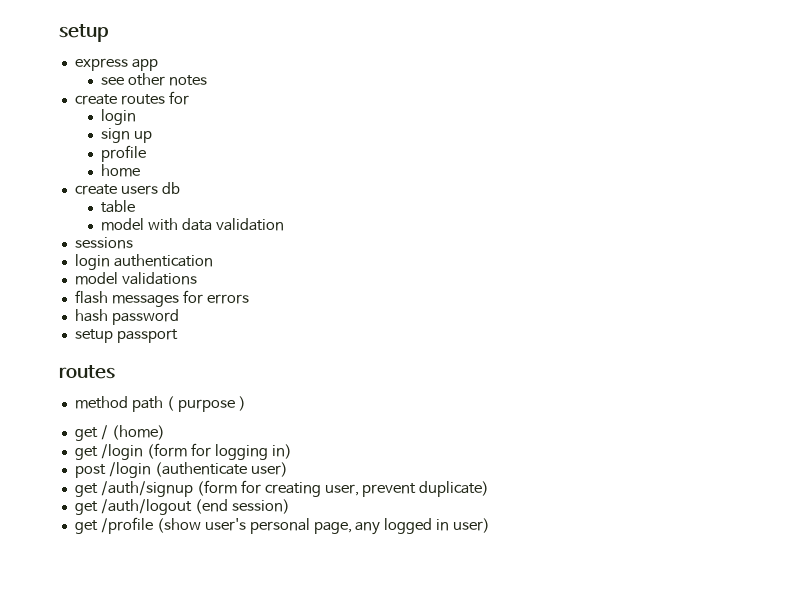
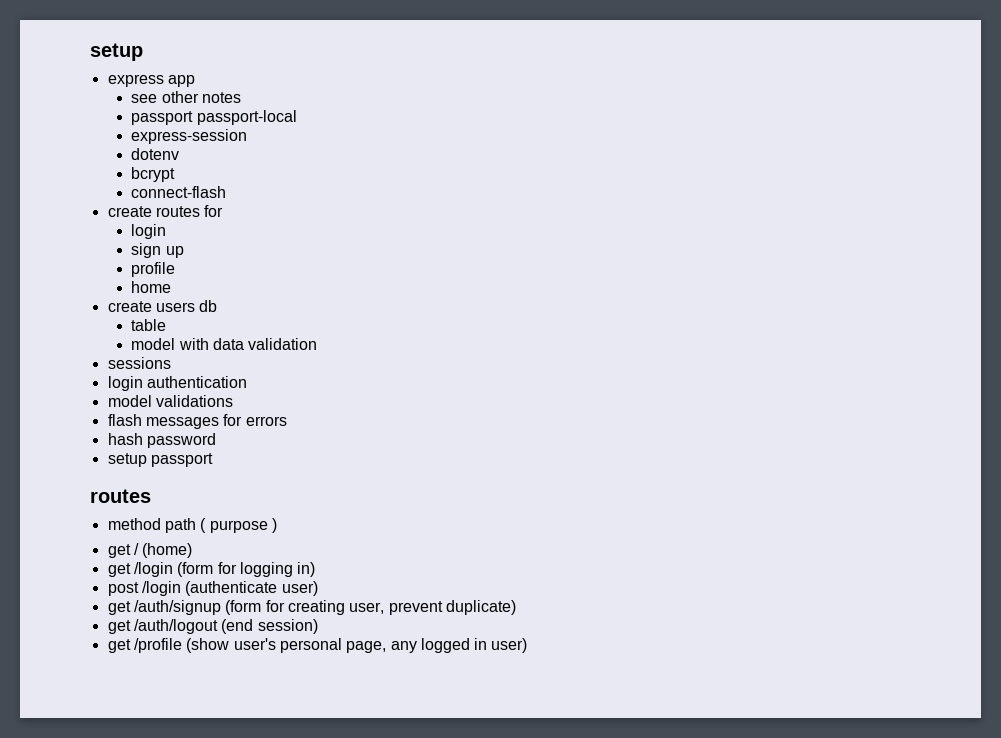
(207, 80) none -> [131,110,297,125] [131,129,248,144] [131,148,180,160] [131,167,176,182] [131,186,227,198] // passport passport-local // express-session // dotenv // bcrypt // connect-flash

